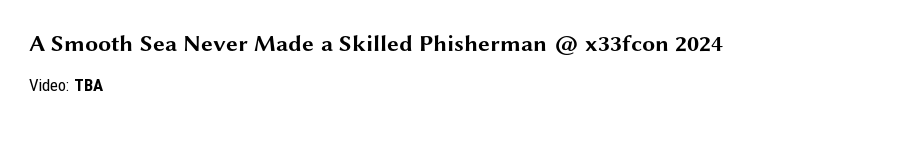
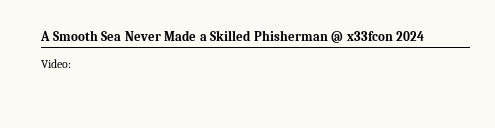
[73,79,103,91] TBA -> (71, 63) none

